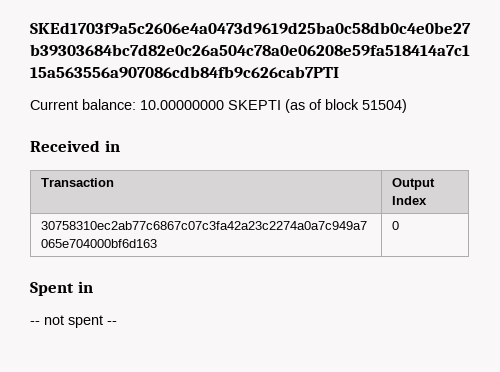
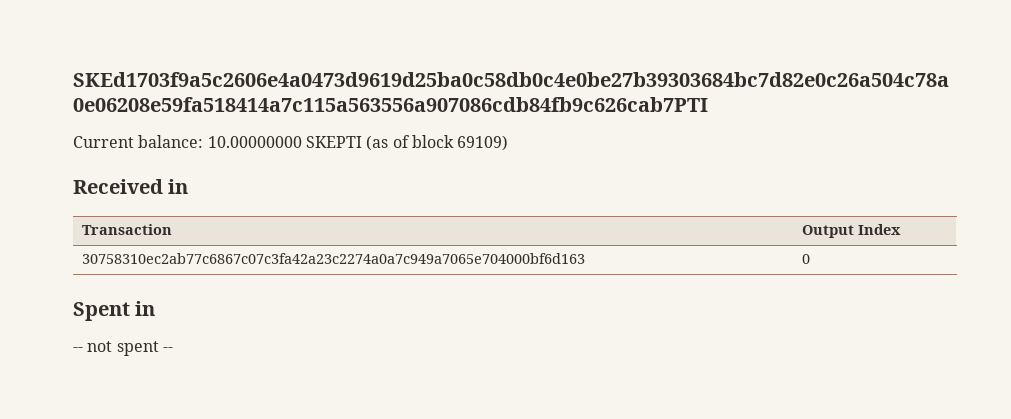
[362,99,407,113] 51504) -> [457,135,509,151] 69109)

